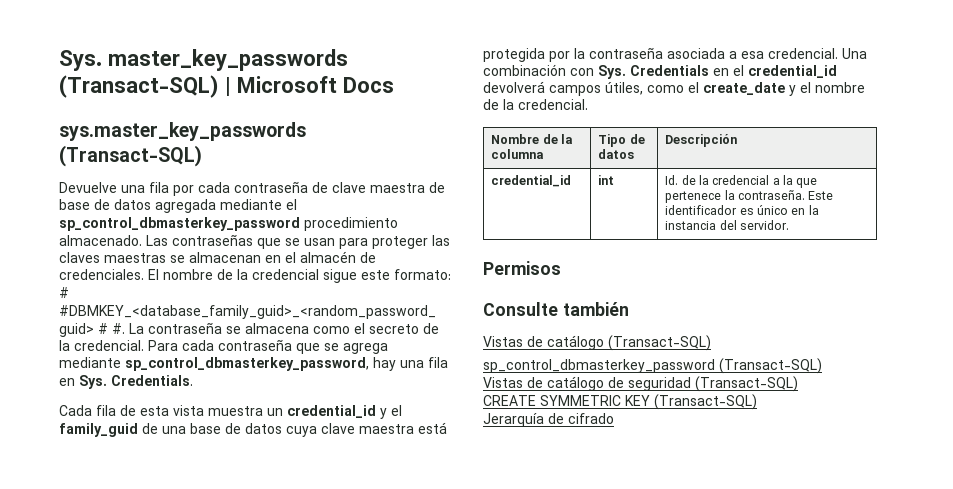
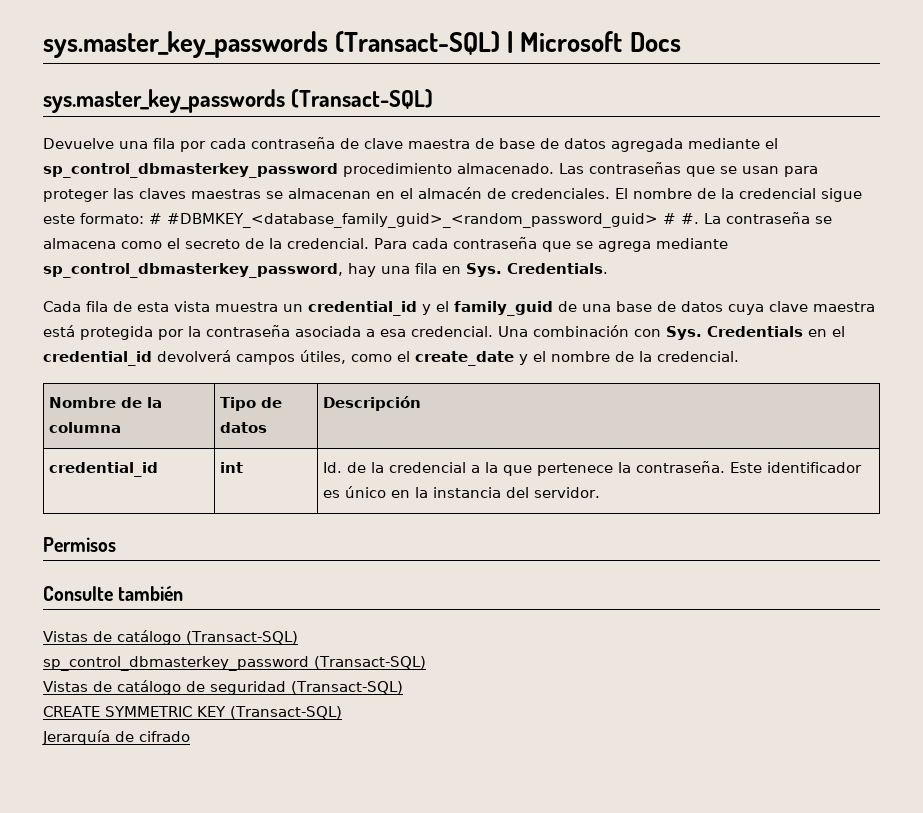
[59,49,348,71] Sys. master_key_passwords -> [43,31,328,58] sys.master_key_passwords

